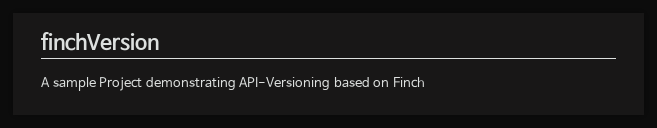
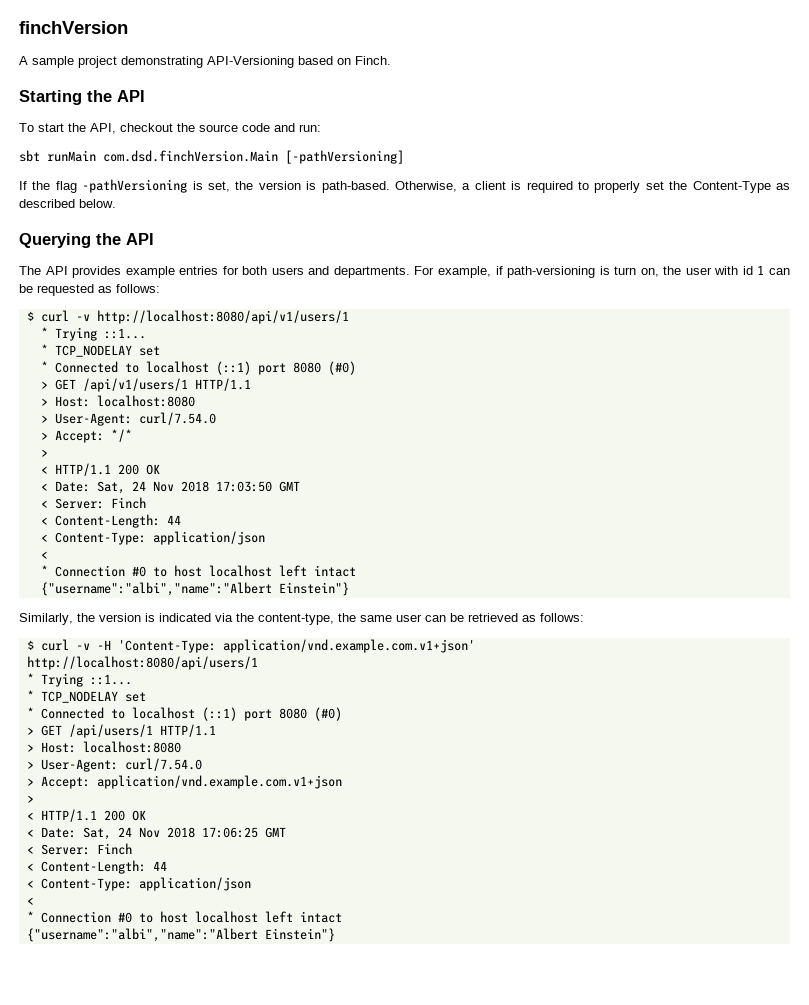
[99,77,143,91] Project -> [78,56,117,68] project
[392,77,425,88] Finch -> [355,56,391,65] [19,90,145,105] [19,123,321,134] [19,150,404,164] [19,179,790,193] [19,199,116,208] [19,233,154,248] [19,265,790,278] [19,284,160,296] [26,310,349,324] [40,327,146,341] [40,344,160,357] [40,361,356,375] [40,378,251,392] [40,395,195,407] [40,412,216,426] [40,429,132,443] [40,449,48,457] [40,463,160,476] [40,481,300,494] [40,497,146,509] [40,514,181,528] [40,531,265,545] [40,551,48,559] [40,565,356,577] [40,582,349,596] [19,613,584,625] [26,639,475,653] [26,656,258,670] [26,673,132,687] [26,690,146,703] [26,707,342,721] [26,724,216,738] [26,741,181,753] [26,758,202,772] [26,775,342,789] [26,795,34,803] [26,809,146,822] [26,827,286,840] [26,843,132,855] [26,860,167,874] [26,877,251,891] [26,897,34,905] [26,911,342,923] [26,928,335,942] Finch. // Starting the API // To start the API, checkout the source code and run: // sbt runMain com.dsd.finchVersion.Main [-pathVersioning] // If the flag -pathVersioning is set, the version is path-based. Otherwise, a client is required to properly set the Content-Type as described below. // Querying the API // The API provides example entries for both users and departments. For example, if path-versioning is turn on, the user with id 1 can be requested as follows: // $ curl -v http://localhost:8080/api/v1/users/1 // * Trying ::1... // * TCP_NODELAY set // * Connected to localhost (::1) port 8080 (#0) // > GET /api/v1/users/1 HTTP/1.1 // > Host: localhost:8080 // > User-Agent: curl/7.54.0 // > Accept: */* // > // < HTTP/1.1 200 OK // < Date: Sat, 24 Nov 2018 17:03:50 GMT // < Server: Finch // < Content-Length: 44 // < Content-Type: application/json // < // * Connection #0 to host localhost left intact // {"username":"albi","name":"Albert Einstein"} // Similarly, the version is indicated via the content-type, the same user can be retrieved as follows: // $ curl -v -H 'Content-Type: application/vnd.example.com.v1+json' // http://localhost:8080/api/users/1 // * Trying ::1... // * TCP_NODELAY set // * Connected to localhost (::1) port 8080 (#0) // > GET /api/users/1 HTTP/1.1 // > Host: localhost:8080 // > User-Agent: curl/7.54.0 // > Accept: application/vnd.example.com.v1+json // > // < HTTP/1.1 200 OK // < Date: Sat, 24 Nov 2018 17:06:25 GMT // < Server: Finch // < Content-Length: 44 // < Content-Type: application/json // < // * Connection #0 to host localhost left intact // {"username":"albi","name":"Albert Einstein"}

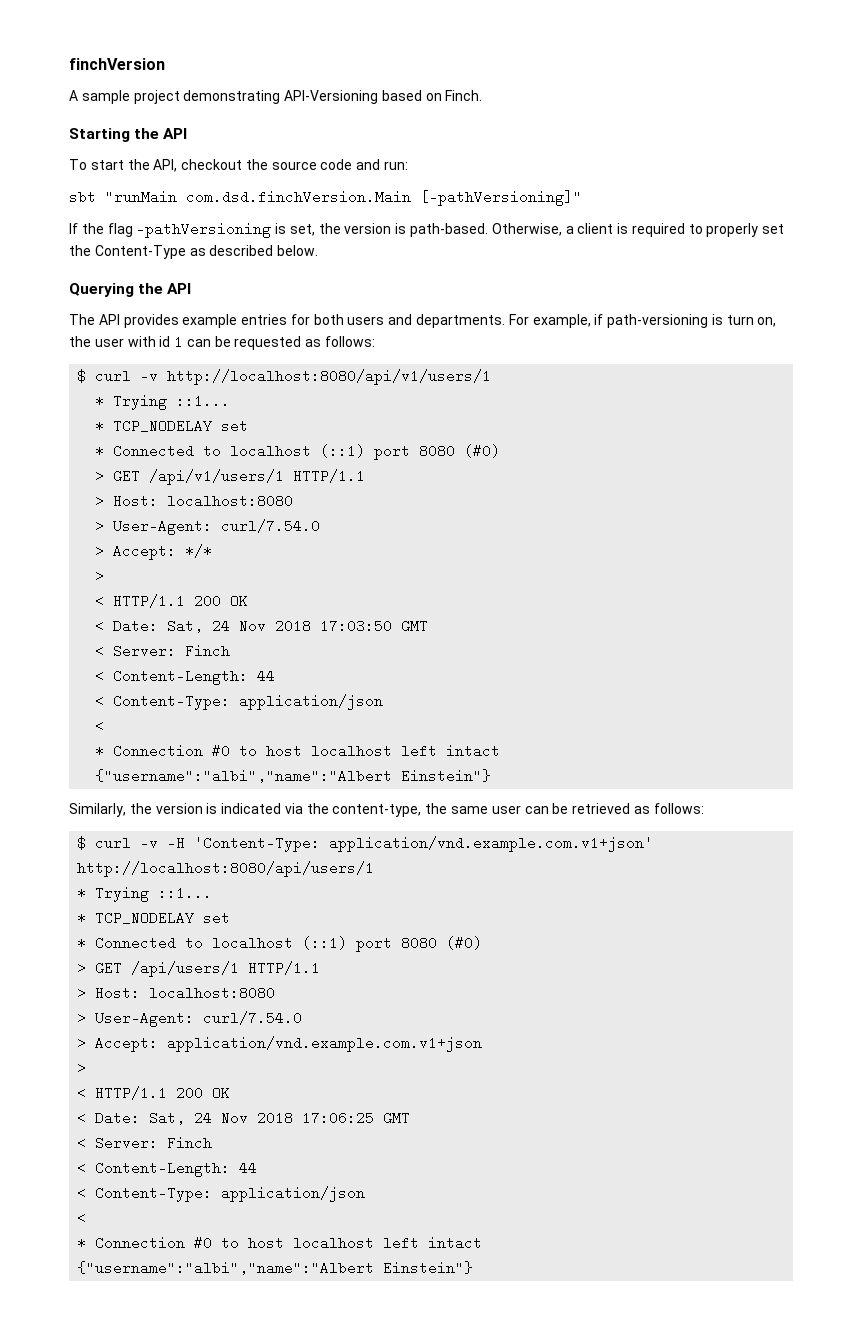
[47,150,404,164] runMain com.dsd.finchVersion.Main [-pathVersioning] -> [105,190,582,206] "runMain com.dsd.finchVersion.Main [-pathVersioning]"

